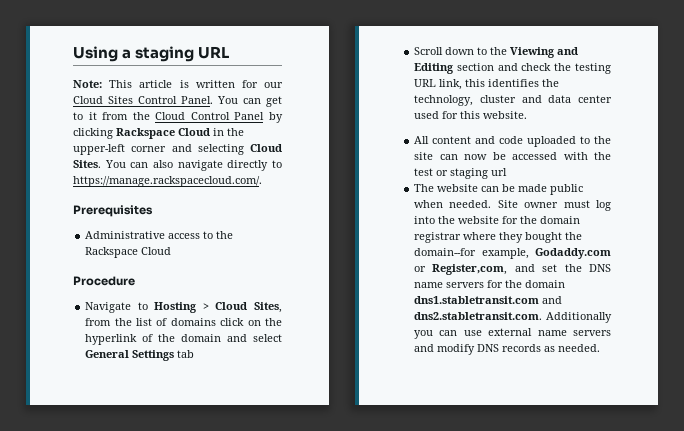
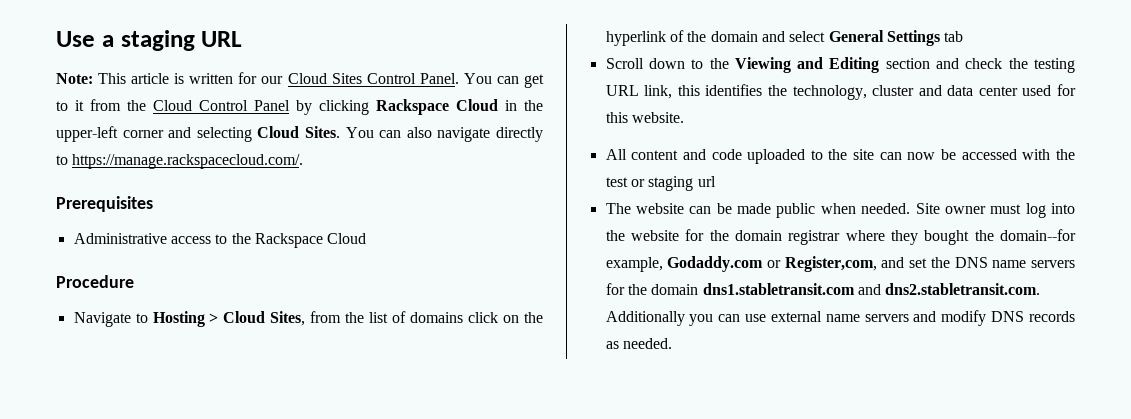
[73,46,118,62] Using -> [56,31,95,47] Use

